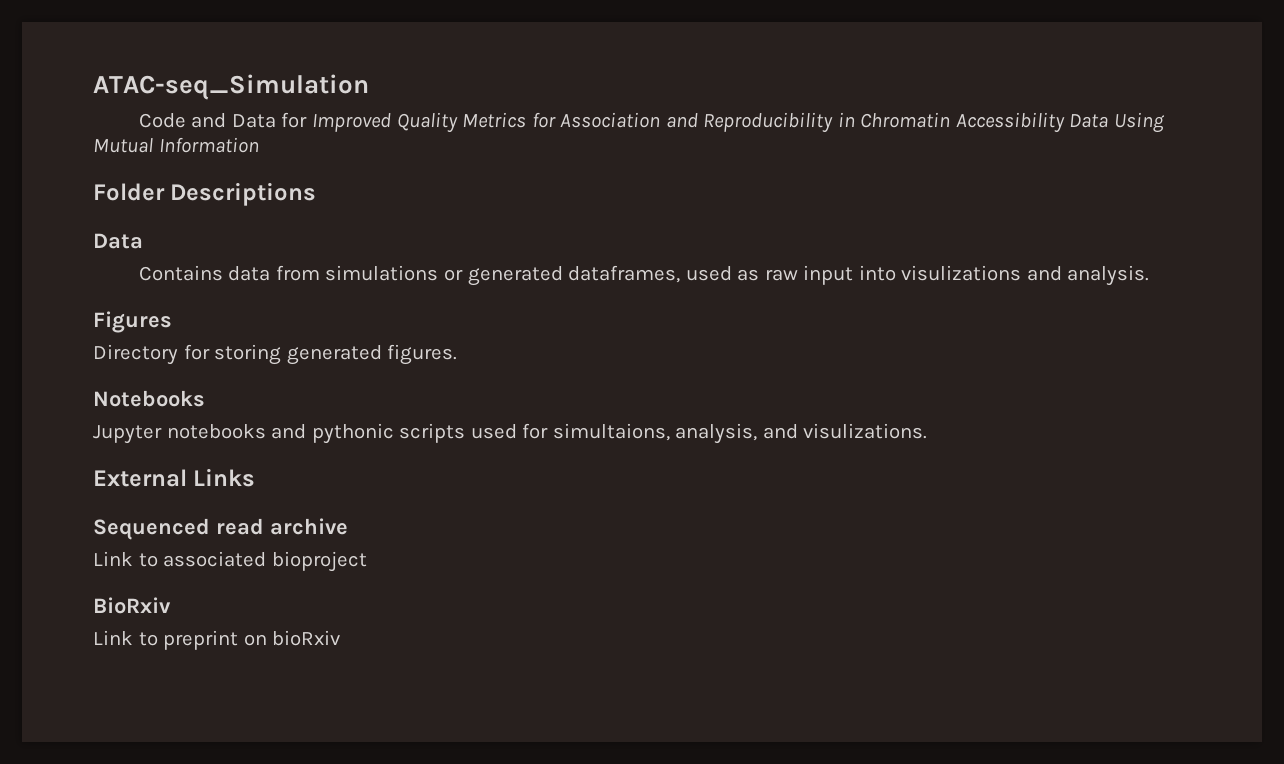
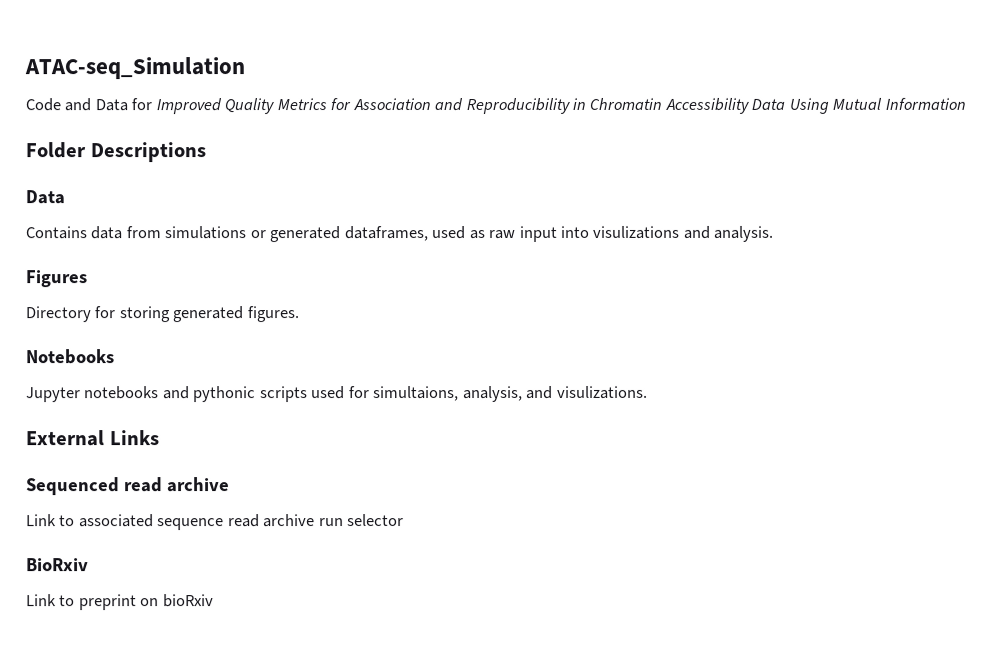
[271,551,367,572] bioproject -> [157,514,405,531] sequence read archive run selector

